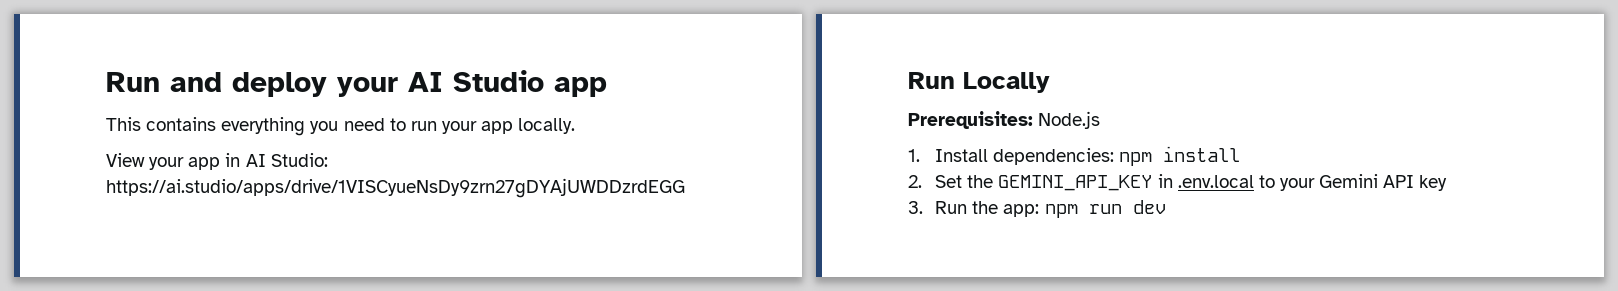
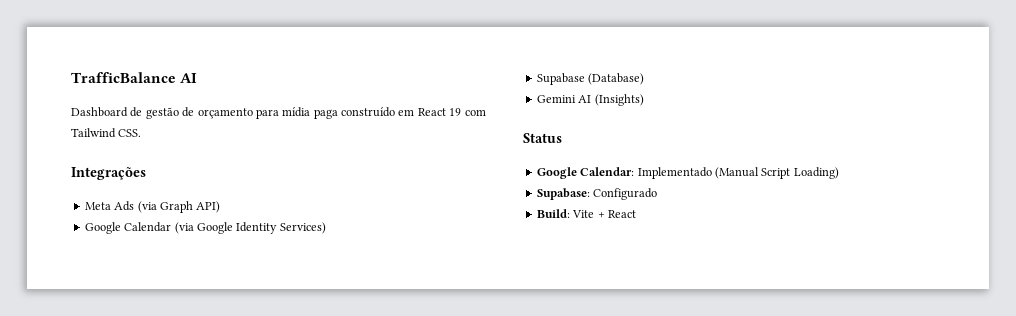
[106,70,607,97] [106,117,576,136] [106,153,328,170] [106,178,685,198] [908,72,1050,93] [908,111,1101,129] [908,146,1241,166] [908,174,1448,191] [908,200,1166,218] Run and deploy your AI Studio app // This contains everything you need to run your app locally. // View your app in AI Studio: https://ai.studio/apps/drive/1VISCyueNsDy9zrn27gDYAjUWDDzrdEGG // Run Locally // Prerequisites: Node.js // 1. Install dependencies: npm install // 2. Set the GEMINI_API_KEY in .env.local to your Gemini API key // 3. Run the app: npm run dev -> [71,72,198,83] [71,107,486,119] [71,128,142,138] [71,167,146,180] [84,201,221,213] [84,222,326,234] [536,73,645,85] [536,94,644,106] [523,133,562,143] [536,167,839,179] [536,188,658,200] [536,209,636,218] TrafficBalance AI // Dashboard de gestão de orçamento para mídia paga construído em React 19 com Tailwind CSS. // Integrações // Meta Ads (via Graph API) // Google Calendar (via Google Identity Services) // Supabase (Database) // Gemini AI (Insights) // Status // Google Calendar: Implementado (Manual Script Loading) // Supabase: Configurado // Build: Vite + React

